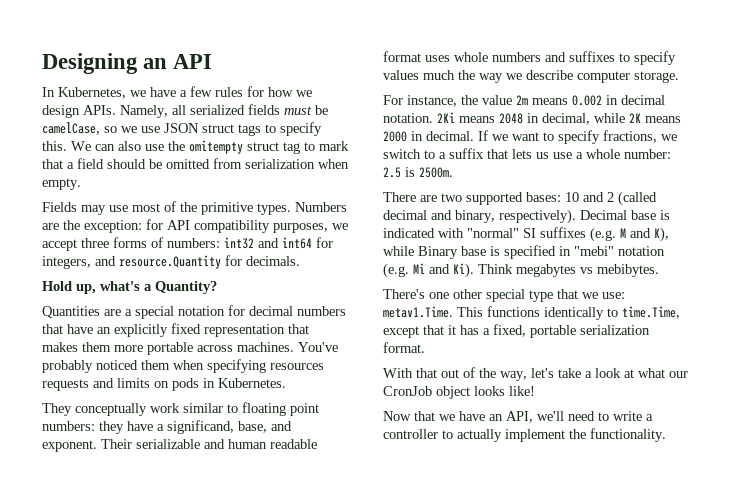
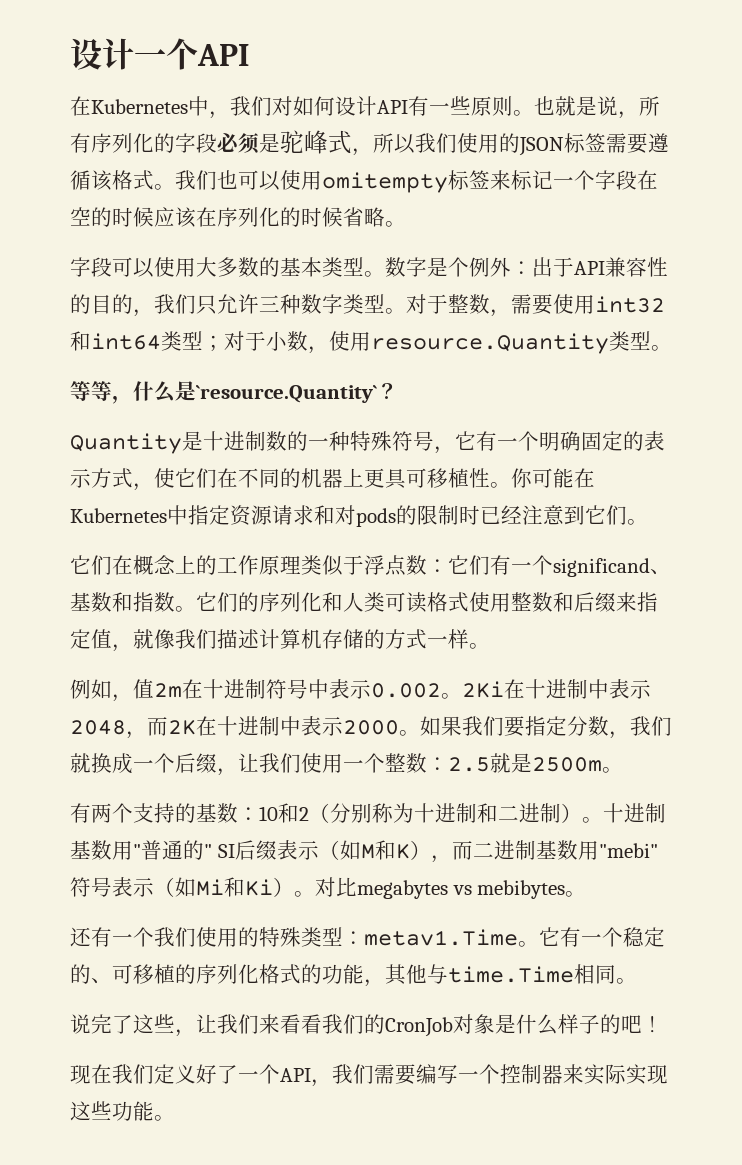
[42,53,168,74] Designing an -> [70,38,198,70] 设计一个
[42,86,312,99] [42,104,328,118] [42,122,322,136] [42,140,349,154] [42,158,349,169] [42,178,81,190] [42,201,347,215] [42,219,348,233] [42,237,333,251] [42,255,300,269] [42,281,217,294] [42,305,346,319] [42,323,309,337] [42,342,338,355] [42,359,324,373] [42,378,286,391] [42,402,319,416] [42,420,292,434] [42,439,317,452] [383,51,676,65] [383,70,679,83] [383,95,665,107] [383,112,681,125] [383,130,677,144] [383,148,671,159] [383,167,453,178] [383,191,657,206] [383,209,670,224] [383,227,669,242] [383,245,665,259] [383,263,659,278] [383,289,625,302] [383,306,680,320] [383,324,650,338] [383,342,425,353] [383,367,688,381] [383,386,535,399] [383,411,653,423] [383,428,666,442] In Kubernetes, we have a few rules for how we design APIs. Namely, all serialized fields must be camelCase, so we use JSON struct tags to specify this. We can also use the omitempty struct tag to mark that a field should be omitted from serialization when empty. // Fields may use most of the primitive types. Numbers are the exception: for API compatibility purposes, we accept three forms of numbers: int32 and int64 for integers, and resource.Quantity for decimals. // Hold up, what's a Quantity? // Quantities are a special notation for decimal numbers that have an explicitly fixed representation that makes them more portable across machines. You've probably noticed them when specifying resources requests and limits on pods in Kubernetes. // They conceptually work similar to floating point numbers: they have a significand, base, and exponent. Their serializable and human readable format uses whole numbers and suffixes to specify values much the way we describe computer storage. // For instance, the value 2m means 0.002 in decimal notation. 2Ki means 2048 in decimal, while 2K means 2000 in decimal. If we want to specify fractions, we switch to a suffix that lets us use a whole number: 2.5 is 2500m. // There are two supported bases: 10 and 2 (called decimal and binary, respectively). Decimal base is indicated with "normal" SI suffixes (e.g. M and K), while Binary base is specified in "mebi" notation (e.g. Mi and Ki). Think megabytes vs mebibytes. // There's one other special type that we use: metav1.Time. This functions identically to time.Time, except that it has a fixed, portable serialization format. // With that out of the way, let's take a look at what our CronJob object looks like! // Now that we have an API, we'll need to write a controller to actually implement the functionality. -> [70,96,660,119] [70,130,669,156] [70,170,658,193] [70,207,406,228] [70,257,668,278] [70,294,665,317] [70,331,672,354] [70,381,398,404] [70,431,665,454] [70,468,595,491] [70,505,648,527] [70,555,671,577] [70,592,658,613] [70,629,490,652] [70,679,651,702] [70,716,672,739] [70,753,623,776] [70,803,666,823] [70,840,658,863] [70,877,587,899] [70,927,665,947] [70,964,637,987] [70,1014,663,1037] [70,1064,668,1087] [70,1101,175,1121] 在Kubernetes中，我们对如何设计API有一些原则。也就是说，所有序列化的字段必须是驼峰式，所以我们使用的JSON标签需要遵循该格式。我们也可以使用omitempty标签来标记一个字段在空的时候应该在序列化的时候省略。 // 字段可以使用大多数的基本类型。数字是个例外：出于API兼容性的目的，我们只允许三种数字类型。对于整数，需要使用int32和int64类型；对于小数，使用resource.Quantity类型。 // 等等，什么是`resource.Quantity`？ // Quantity是十进制数的一种特殊符号，它有一个明确固定的表示方式，使它们在不同的机器上更具可移植性。你可能在Kubernetes中指定资源请求和对pods的限制时已经注意到它们。 // 它们在概念上的工作原理类似于浮点数：它们有一个significand、基数和指数。它们的序列化和人类可读格式使用整数和后缀来指定值，就像我们描述计算机存储的方式一样。 // 例如，值2m在十进制符号中表示0.002。2Ki在十进制中表示2048，而2K在十进制中表示2000。如果我们要指定分数，我们就换成一个后缀，让我们使用一个整数：2.5就是2500m。 // 有两个支持的基数：10和2（分别称为十进制和二进制）。十进制基数用"普通的" SI后缀表示（如M和K），而二进制基数用"mebi"符号表示（如Mi和Ki）。对比megabytes vs mebibytes。 // 还有一个我们使用的特殊类型：metav1.Time。它有一个稳定的、可移植的序列化格式的功能，其他与time.Time相同。 // 说完了这些，让我们来看看我们的CronJob对象是什么样子的吧！ // 现在我们定义好了一个API，我们需要编写一个控制器来实际实现这些功能。

